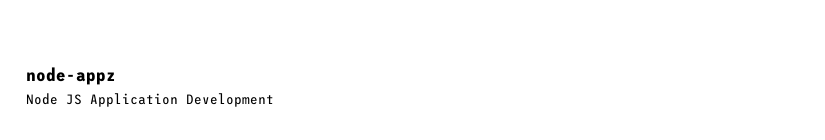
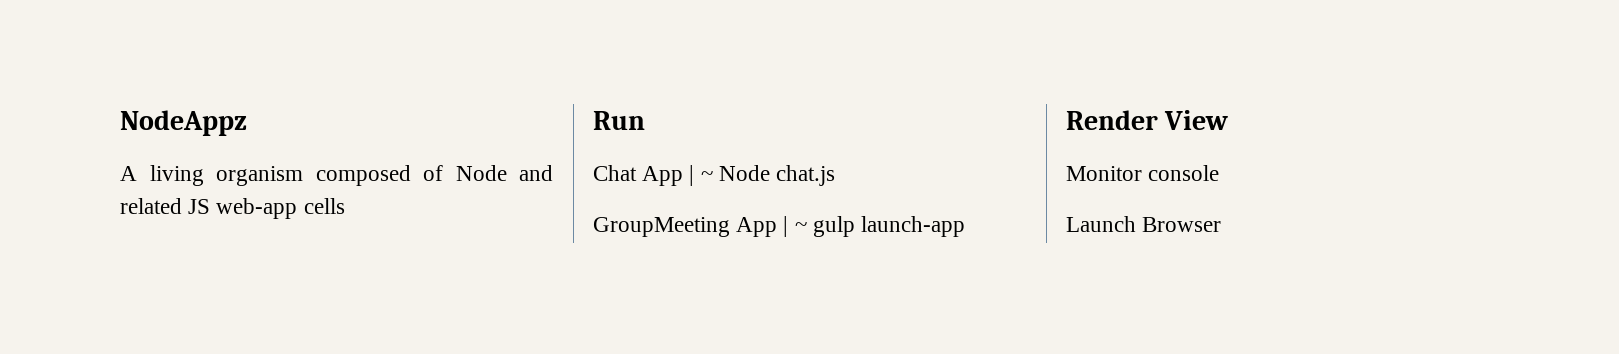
[26,67,116,85] [26,93,274,107] node-appz // Node JS Application Development -> [120,110,247,136] [120,165,553,186] [120,198,345,219] [593,111,645,130] [593,165,836,186] [593,216,966,237] [1066,110,1229,130] [1066,165,1220,181] [1066,216,1222,232] NodeAppz // A living organism composed of Node and related JS web-app cells // Run // Chat App | ~ Node chat.js // GroupMeeting App | ~ gulp launch-app // Render View // Monitor console // Launch Browser

